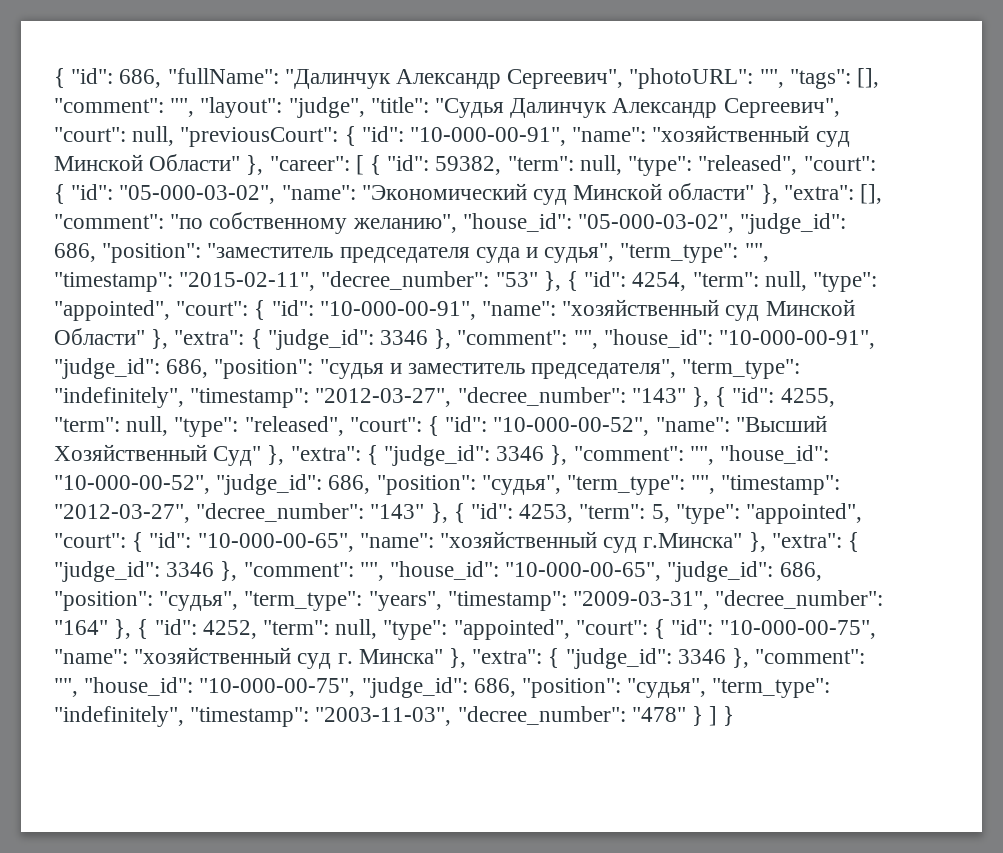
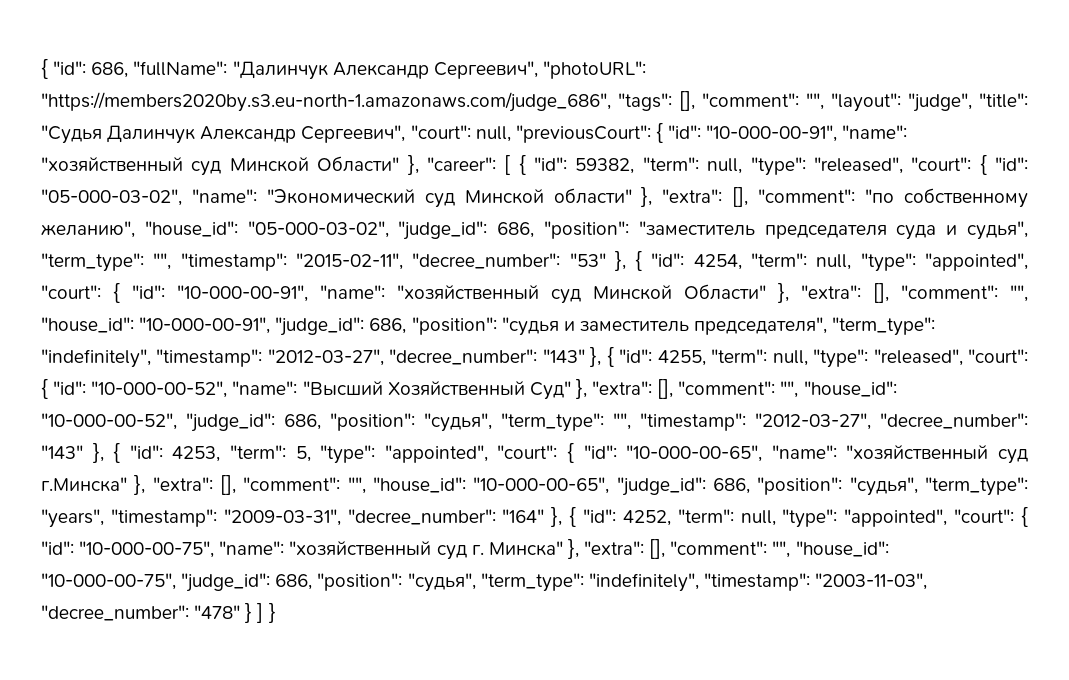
[759,69,784,88] "", -> [41,92,611,112] "https://members2020by.s3.eu-north-1.amazonaws.com/judge_686",
[250,329,452,350] { "judge_id": 3346 }, -> [873,283,889,303] [],
[366,445,568,466] { "judge_id": 3346 }, -> [657,379,674,399] [],
[848,532,860,552] [54,561,238,582] { "judge_id": 3346 }, -> [220,475,237,495] [],
[548,648,750,669] { "judge_id": 3346 }, -> [649,539,666,559] [],

